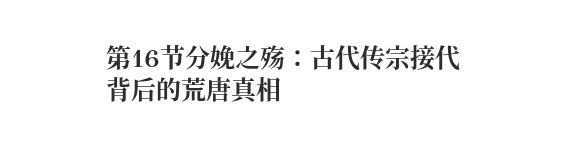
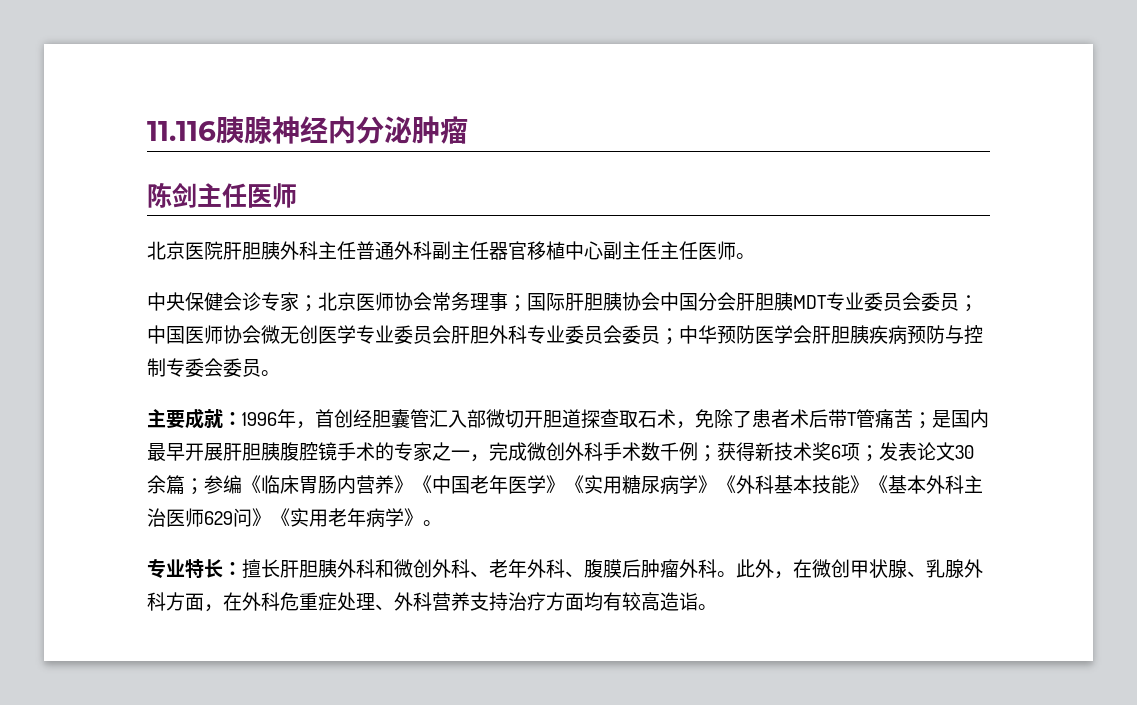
[106,44,460,71] [106,76,281,104] 第16节分娩之殇：古代传宗接代背后的荒唐真相 -> [147,116,468,144] [147,183,297,208] [147,241,755,260] [147,292,978,312] [147,325,983,345] [147,358,280,377] [147,408,989,429] [147,442,974,462] [147,475,983,495] [147,508,442,528] [147,559,983,579] [147,592,717,612] 11.116胰腺神经内分泌肿瘤 // 陈剑主任医师 // 北京医院肝胆胰外科主任普通外科副主任器官移植中心副主任主任医师。 // 中央保健会诊专家；北京医师协会常务理事；国际肝胆胰协会中国分会肝胆胰MDT专业委员会委员；中国医师协会微无创医学专业委员会肝胆外科专业委员会委员；中华预防医学会肝胆胰疾病预防与控制专委会委员。 // 主要成就：1996年，首创经胆囊管汇入部微切开胆道探查取石术，免除了患者术后带T管痛苦；是国内最早开展肝胆胰腹腔镜手术的专家之一，完成微创外科手术数千例；获得新技术奖6项；发表论文30余篇；参编《临床胃肠内营养》《中国老年医学》《实用糖尿病学》《外科基本技能》《基本外科主治医师629问》《实用老年病学》。 // 专业特长：擅长肝胆胰外科和微创外科、老年外科、腹膜后肿瘤外科。此外，在微创甲状腺、乳腺外科方面，在外科危重症处理、外科营养支持治疗方面均有较高造诣。

